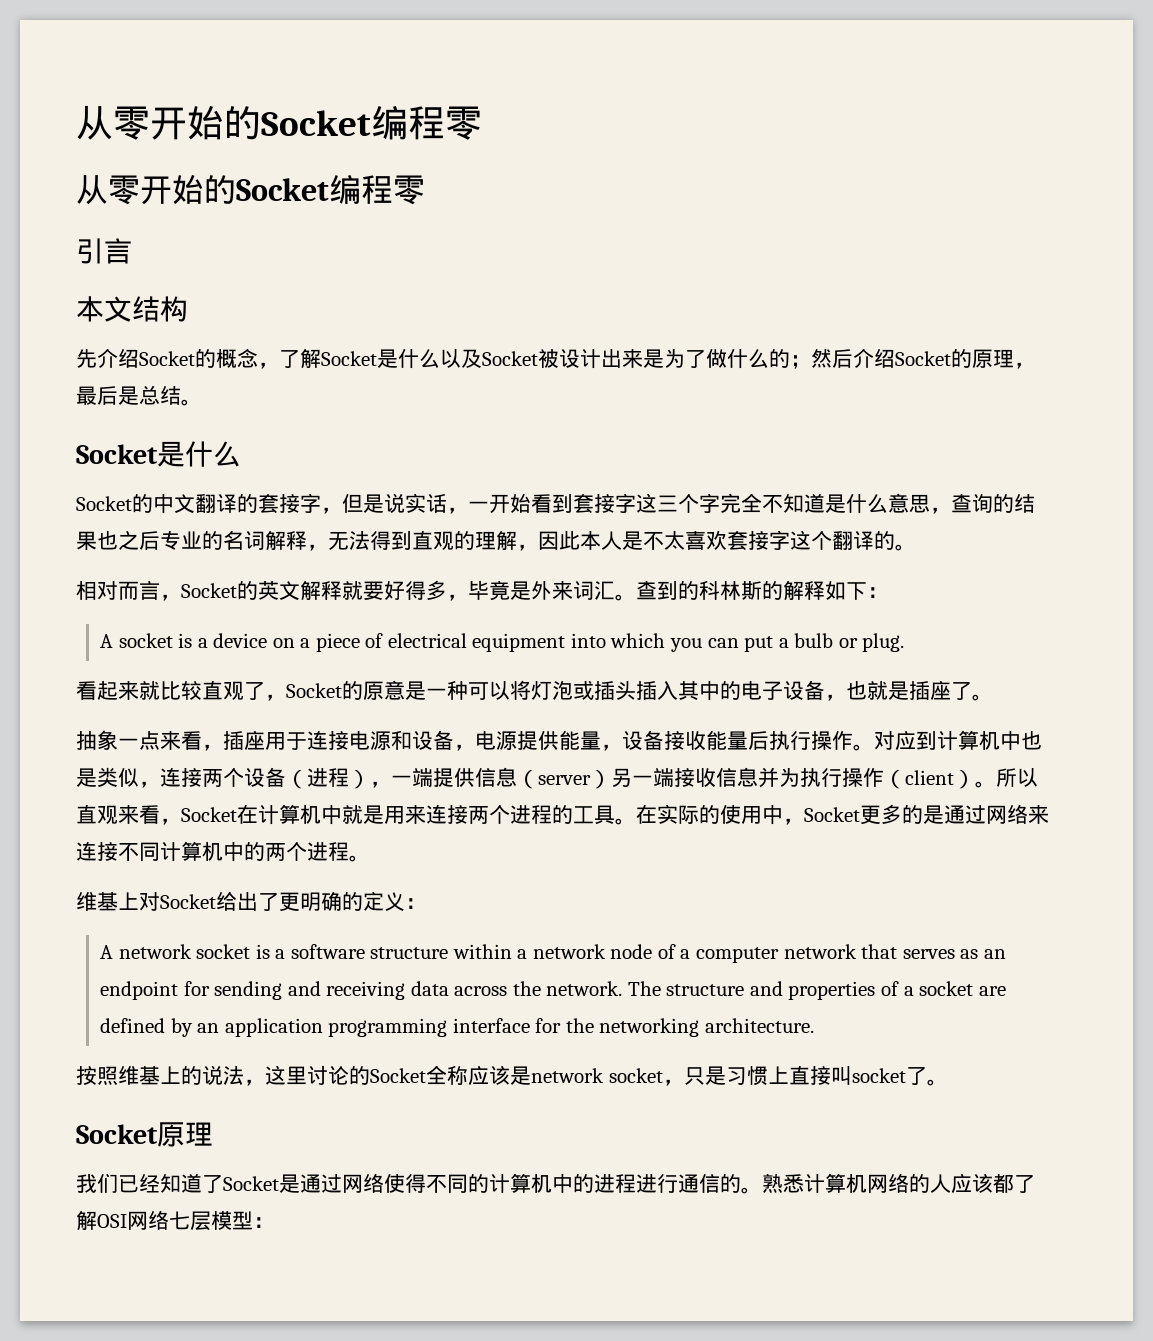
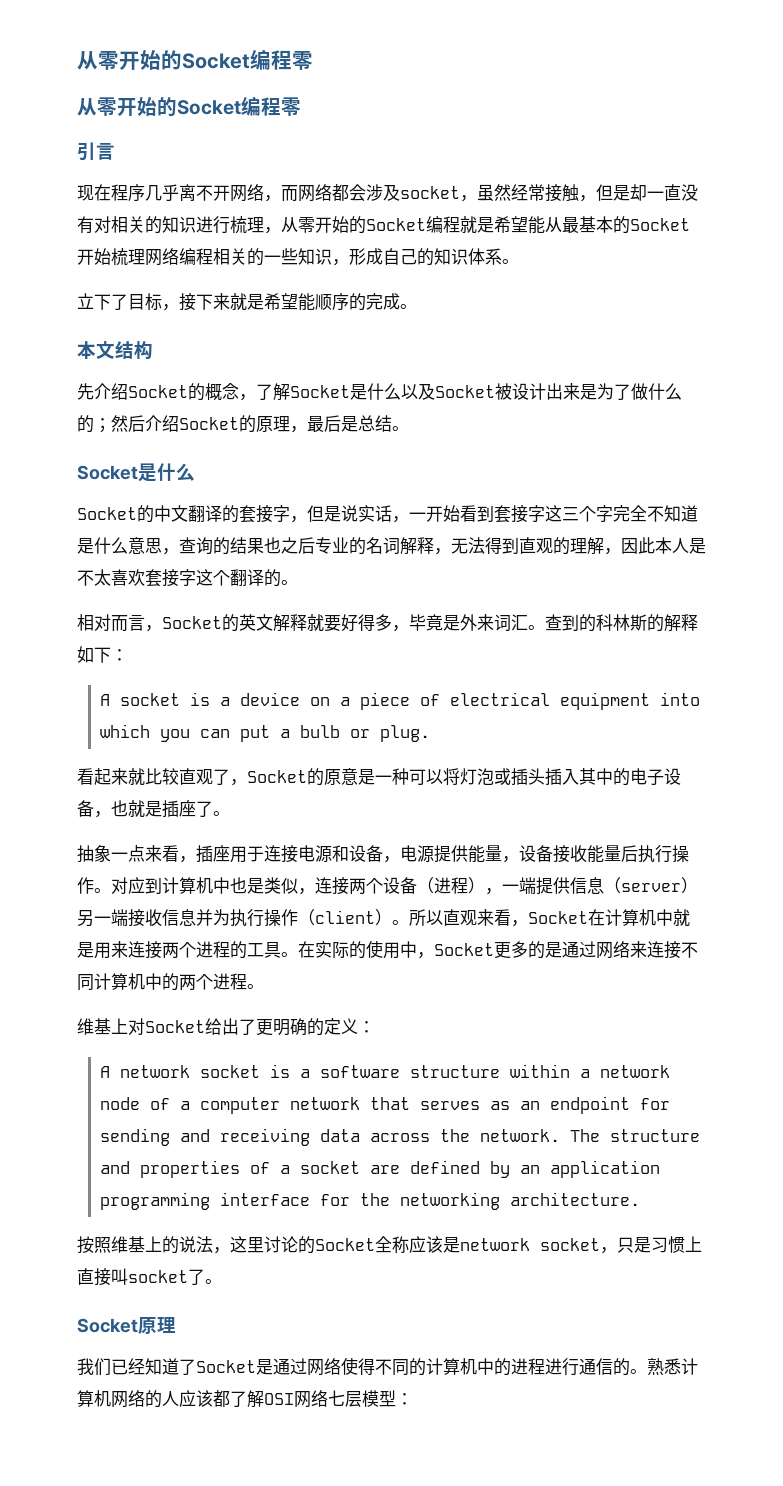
(132, 251) none -> [77,184,698,202] [77,216,690,234] [77,248,519,266] [77,293,417,311] // 现在程序几乎离不开网络，而网络都会涉及socket，虽然经常接触，但是却一直没有对相关的知识进行梳理，从零开始的Socket编程就是希望能从最基本的Socket开始梳理网络编程相关的一些知识，形成自己的知识体系。 // 立下了目标，接下来就是希望能顺序的完成。

